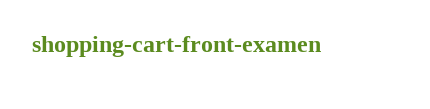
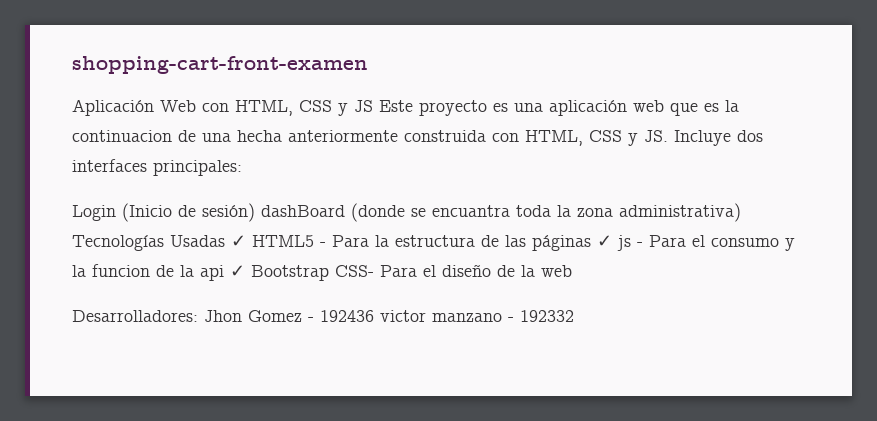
(321, 46) none -> [72,99,739,116] [72,130,763,146] [72,159,242,176] [72,203,741,222] [72,235,795,251] [72,264,572,281] [72,310,574,322] // Aplicación Web con HTML, CSS y JS Este proyecto es una aplicación web que es la continuacion de una hecha anteriormente construida con HTML, CSS y JS. Incluye dos interfaces principales: // Login (Inicio de sesión) dashBoard (donde se encuantra toda la zona administrativa) Tecnologías Usadas ✓ HTML5 - Para la estructura de las páginas ✓ js - Para el consumo y la funcion de la api ✓ Bootstrap CSS- Para el diseño de la web // Desarrolladores: Jhon Gomez - 192436 victor manzano - 192332

